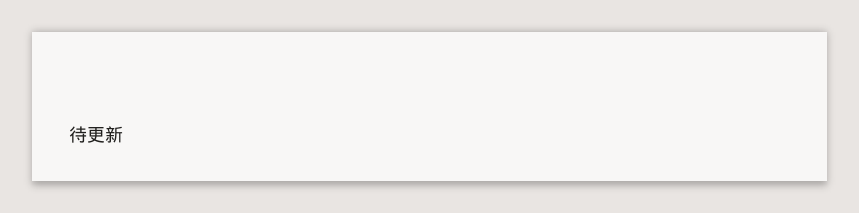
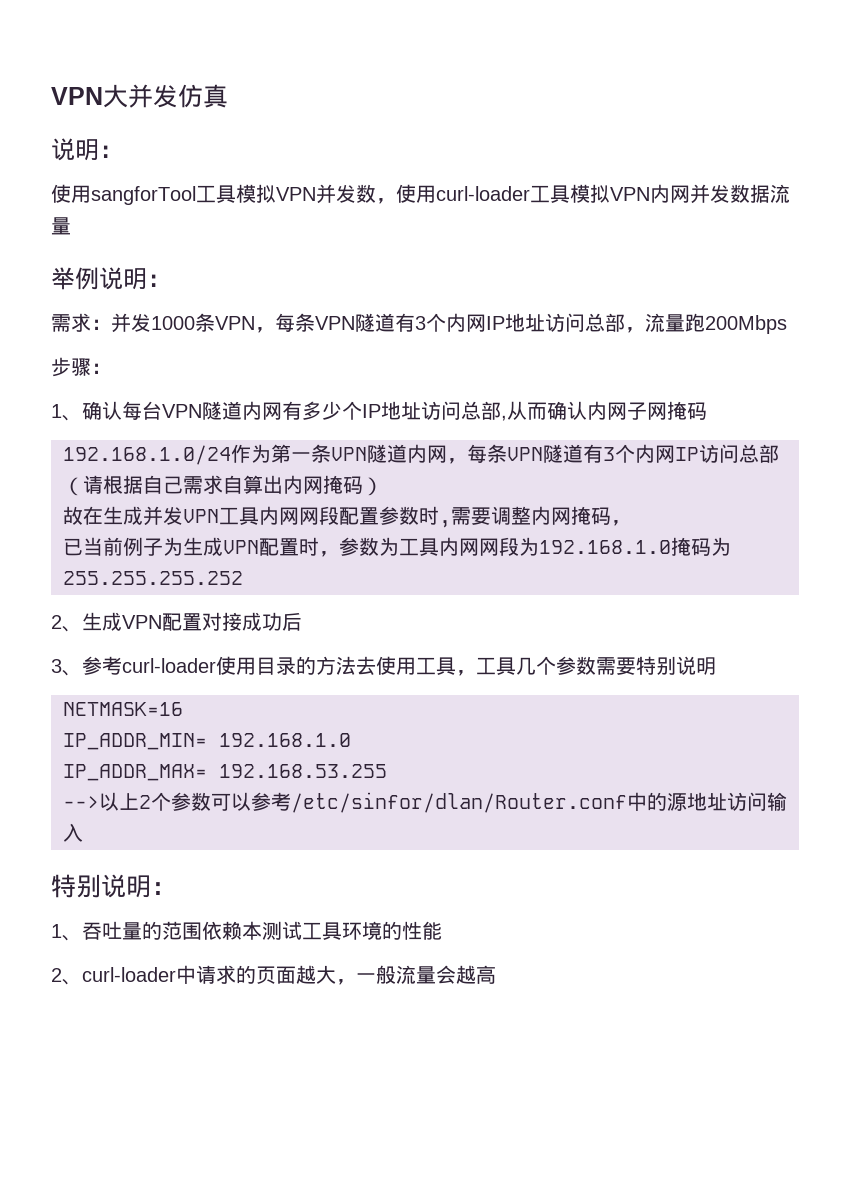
[69,126,123,143] 待更新 -> [51,84,228,108] [51,138,123,161] [51,184,790,205] [51,217,71,235] [51,267,171,290] [51,313,787,334] [51,357,111,377] [51,401,707,421] [63,444,779,465] [63,475,383,496] [63,506,631,528] [63,537,731,557] [63,571,243,585] [51,612,302,632] [51,656,716,676] [63,702,183,716] [63,733,351,750] [63,764,387,781] [63,792,787,813] [63,823,83,842] [51,874,176,898] [51,921,442,941] [51,965,496,985] VPN大并发仿真 // 说明： // 使用sangforTool工具模拟VPN并发数，使用curl-loader工具模拟VPN内网并发数据流量 // 举例说明： // 需求：并发1000条VPN，每条VPN隧道有3个内网IP地址访问总部，流量跑200Mbps // 步骤： // 1、确认每台VPN隧道内网有多少个IP地址访问总部,从而确认内网子网掩码 // 192.168.1.0/24作为第一条VPN隧道内网，每条VPN隧道有3个内网IP访问总部（请根据自己需求自算出内网掩码） // 故在生成并发VPN工具内网网段配置参数时,需要调整内网掩码， // 已当前例子为生成VPN配置时，参数为工具内网网段为192.168.1.0掩码为255.255.255.252 // 2、生成VPN配置对接成功后 // 3、参考curl-loader使用目录的方法去使用工具，工具几个参数需要特别说明 // NETMASK=16 // IP_ADDR_MIN= 192.168.1.0 // IP_ADDR_MAX= 192.168.53.255 // -->以上2个参数可以参考/etc/sinfor/dlan/Router.conf中的源地址访问输入 // 特别说明： // 1、吞吐量的范围依赖本测试工具环境的性能 // 2、curl-loader中请求的页面越大，一般流量会越高

